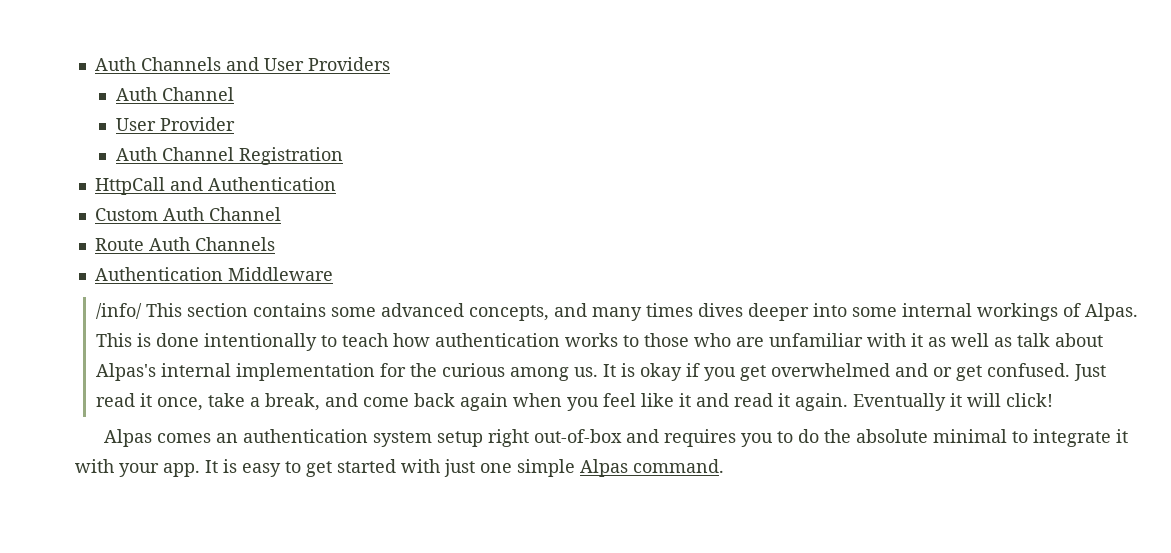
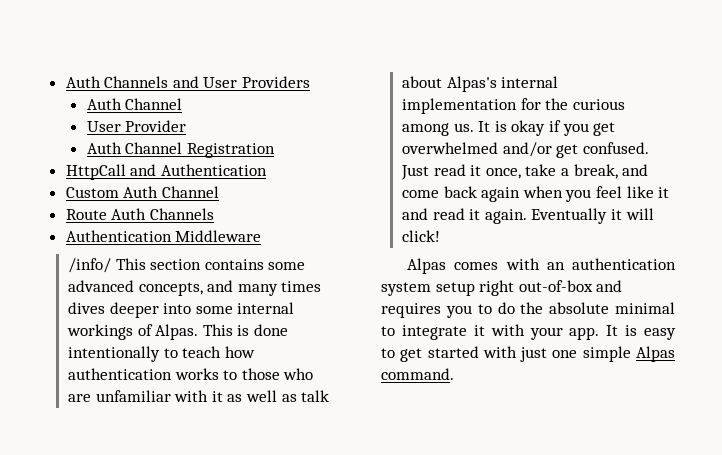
[894,363,952,377] and or -> [502,142,552,157] and/or
(211, 438) none -> [505,258,540,270] with

